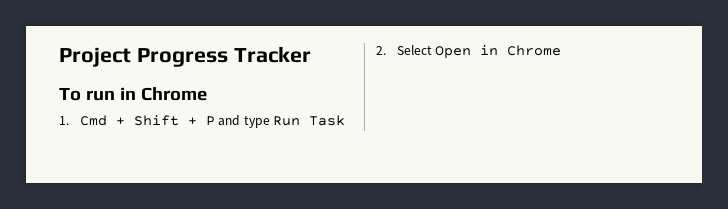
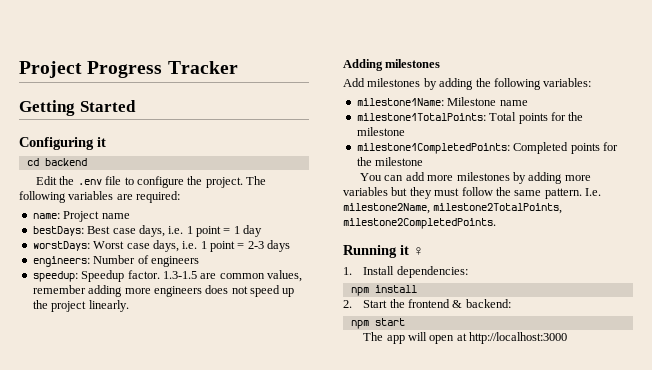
[59,87,207,101] [59,115,346,128] [376,45,562,58] To run in Chrome // 1. Cmd + Shift + P and type Run Task // 2. Select Open in Chrome -> [19,100,136,116] [19,137,106,150] [26,158,87,166] [36,176,267,188] [19,191,181,203] [32,211,130,222] [32,225,263,237] [32,240,291,252] [32,255,199,267] [32,270,302,282] [32,285,295,297] [32,300,129,312] [343,59,441,71] [343,78,592,90] [356,97,528,106] [356,112,584,124] [356,127,405,136] [356,142,618,154] [356,157,424,166] [360,172,591,184] [343,187,601,199] [343,203,563,214] [343,218,496,229] [343,245,424,258] [343,266,468,278] [350,285,417,296] [343,299,511,308] [350,318,405,329] [363,332,568,344] Getting Started // Configuring it // cd backend // Edit the .env file to configure the project. The following variables are required: // name: Project name // bestDays: Best case days, i.e. 1 point = 1 day // worstDays: Worst case days, i.e. 1 point = 2-3 days // engineers: Number of engineers // speedup: Speedup factor. 1.3-1.5 are common values, remember adding more engineers does not speed up the project linearly. // Adding milestones // Add milestones by adding the following variables: // milestone1Name: Milestone name // milestone1TotalPoints: Total points for the milestone // milestone1CompletedPoints: Completed points for the milestone // You can add more milestones by adding more variables but they must follow the same pattern. I.e. milestone2Name, milestone2TotalPoints, milestone2CompletedPoints. // Running it ♀ // 1. Install dependencies: // npm install // 2. Start the frontend & backend: // npm start // The app will open at http://localhost:3000

